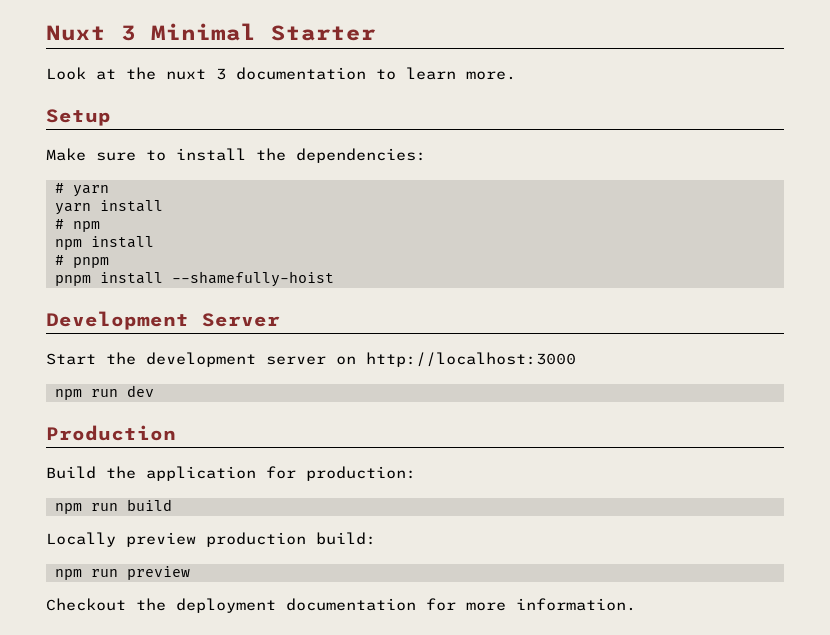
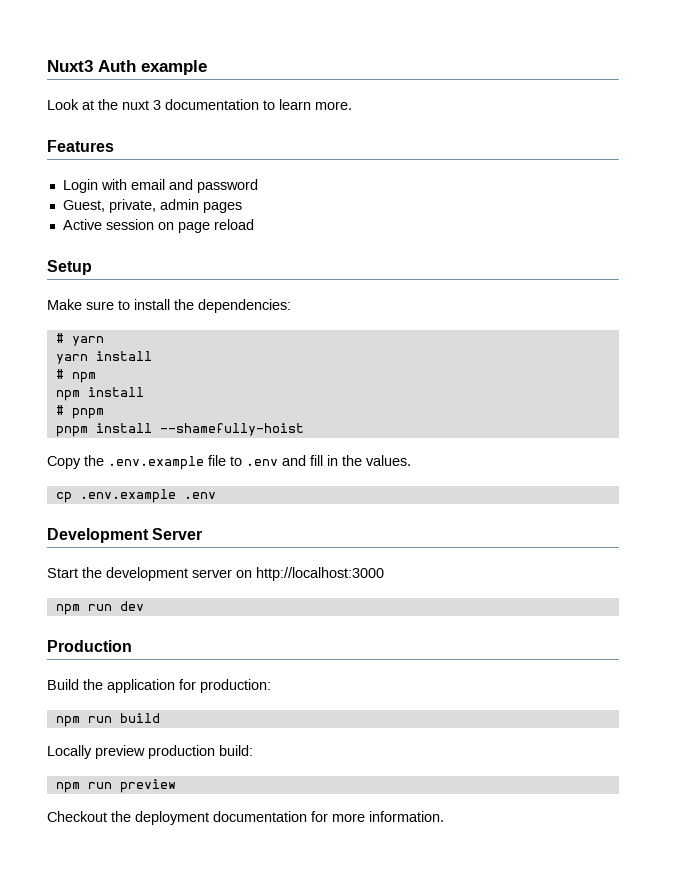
[46,23,376,41] Nuxt 3 Minimal Starter -> [47,60,207,75] Nuxt3 Auth example
(516, 75) none -> [47,140,114,152] [62,179,258,193] [62,199,242,213] [62,219,254,233] // Features // Login with email and password // Guest, private, admin pages // Active session on page reload
(334, 279) none -> [47,455,411,470] [55,489,216,503] // Copy the .env.example file to .env and fill in the values. // cp .env.example .env

